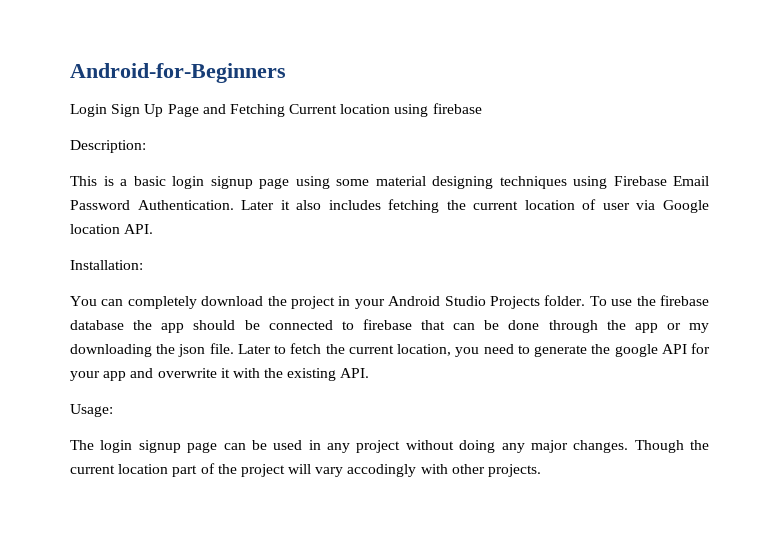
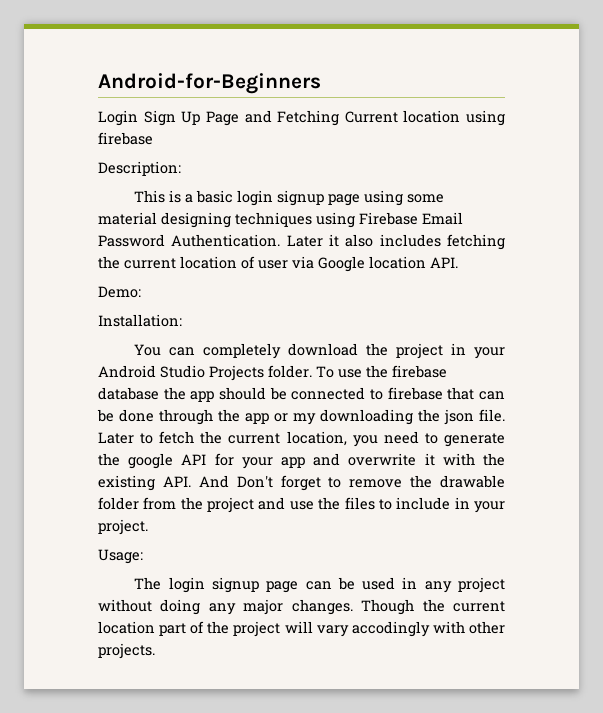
(154, 229) none -> [98,286,141,298] // Demo:
(370, 373) none -> [198,475,505,491] [98,497,506,513] [98,519,148,535] And Don't forget to remove the drawable folder from the project and use the files to include in your project.

